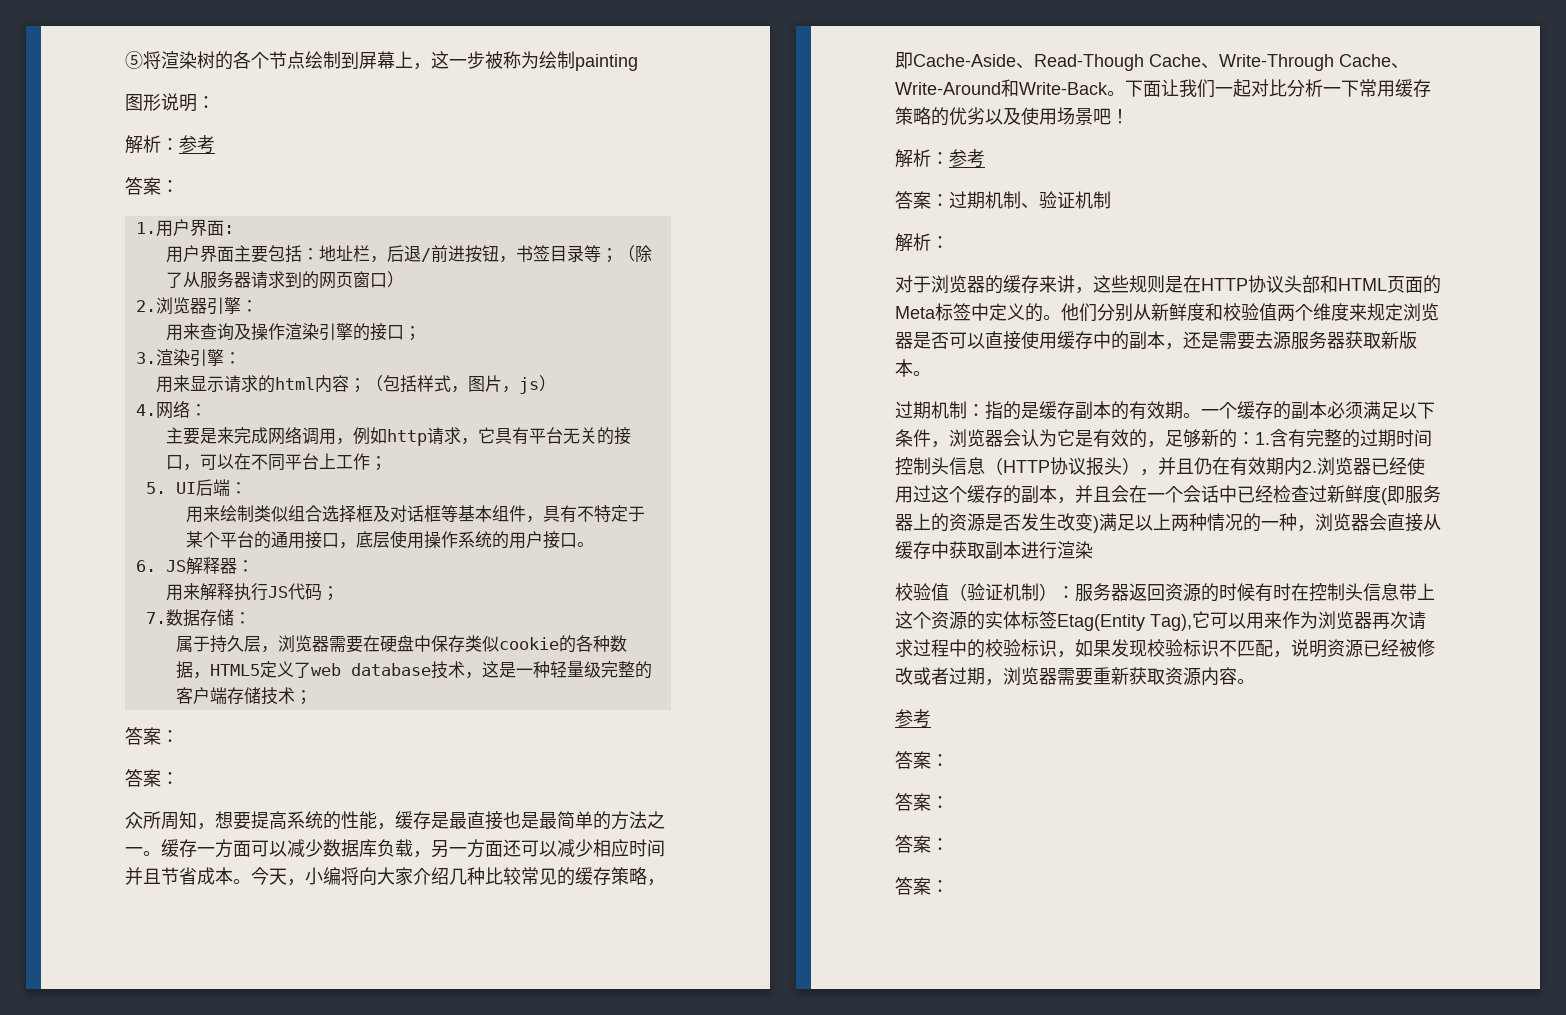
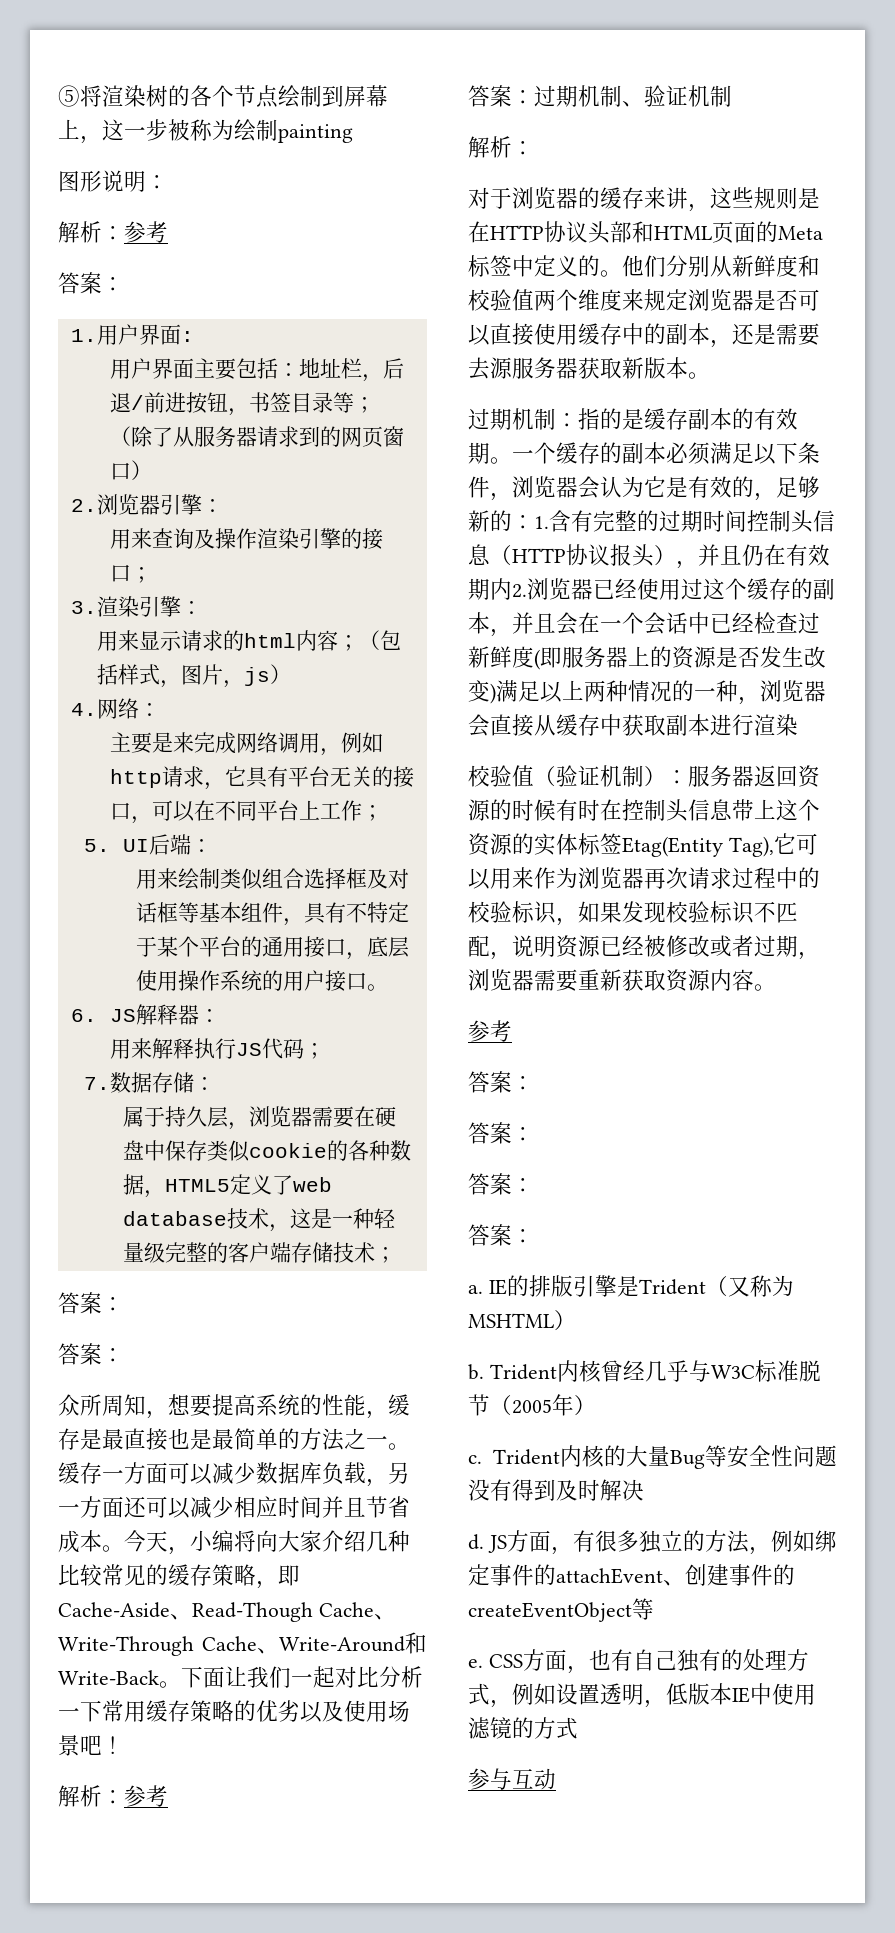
(949, 886) none -> [468,1275,794,1297] [468,1310,576,1331] [468,1360,821,1383] [468,1394,596,1416] [468,1445,837,1469] [468,1479,644,1501] [468,1530,837,1555] [468,1564,795,1586] [468,1598,654,1622] [468,1649,809,1674] [468,1683,816,1708] [468,1717,578,1739] [468,1768,556,1790] // a. IE的排版引擎是Trident（又称为MSHTML） // b. Trident内核曾经几乎与W3C标准脱节（2005年） // c. Trident内核的大量Bug等安全性问题没有得到及时解决 // d. JS方面，有很多独立的方法，例如绑定事件的attachEvent、创建事件的createEventObject等 // e. CSS方面，也有自己独有的处理方式，例如设置透明，低版本IE中使用滤镜的方式 // 参与互动

